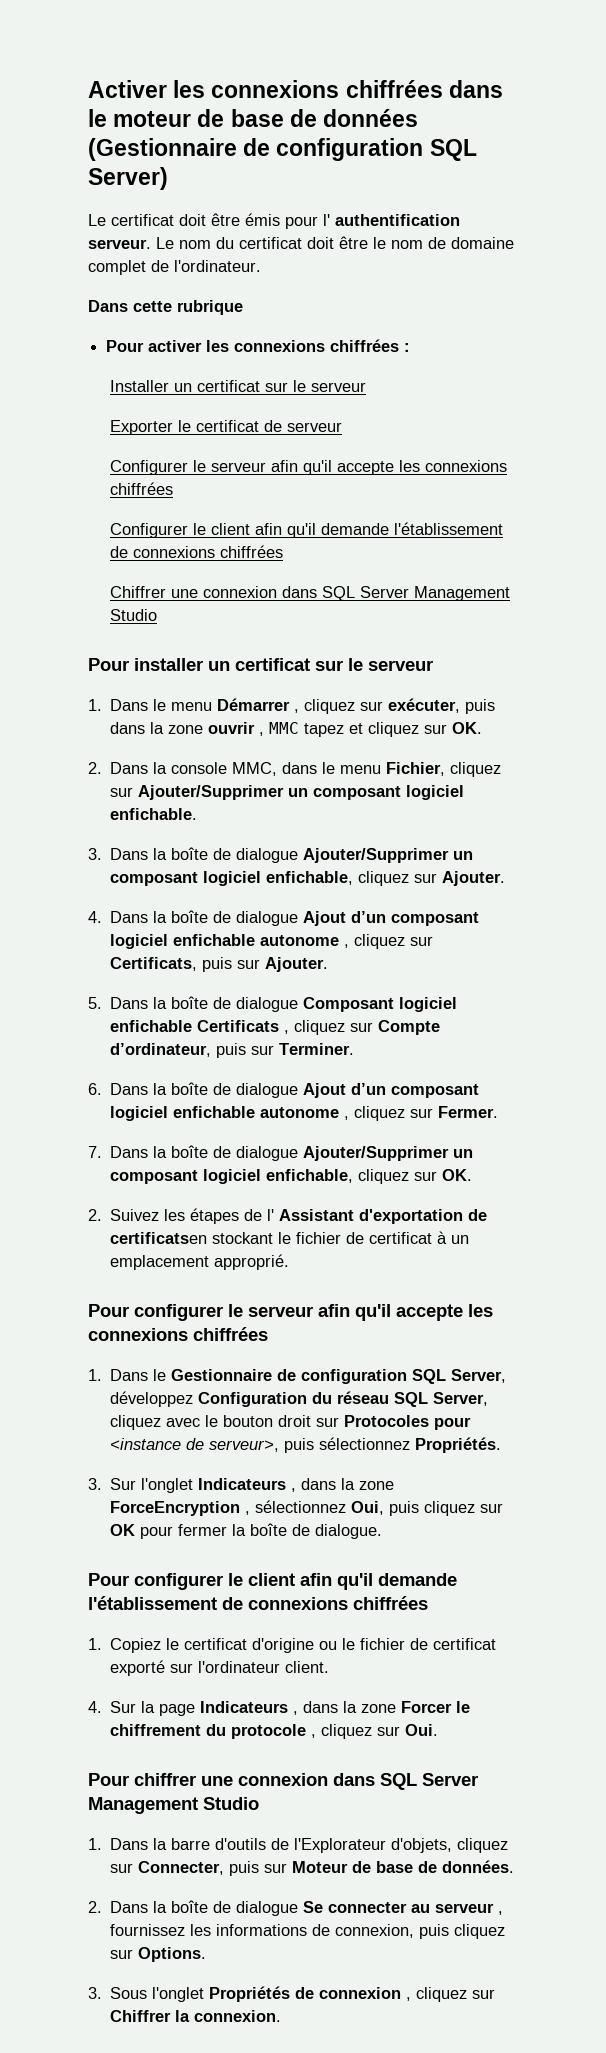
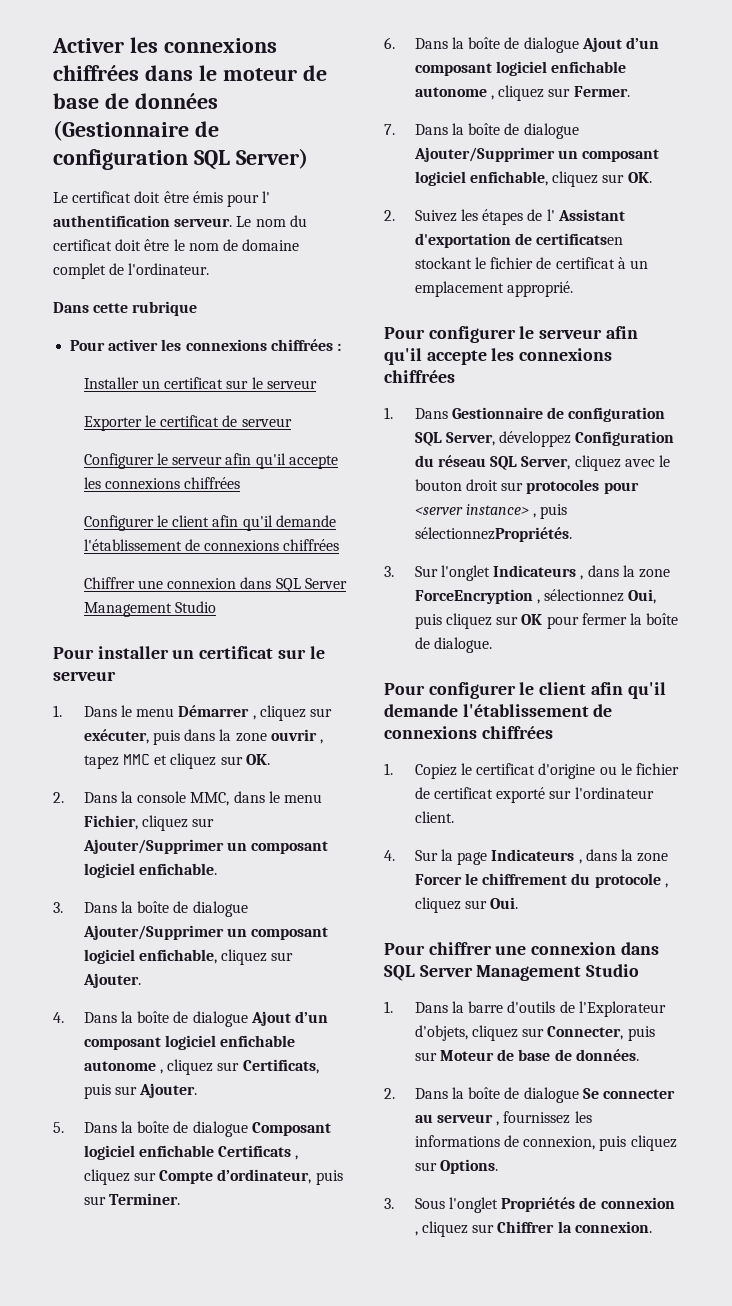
[269,722,345,737] MMC tapez -> [83,754,151,769] tapez MMC
[153,1369,167,1381] le -> (448, 413) none
[344,1415,472,1430] [110,1437,502,1453] Protocoles pour <instance de serveur>, puis sélectionnez Propriétés. -> [526,479,639,494] [414,504,568,519] [414,527,572,542] protocoles pour <server instance> , puis sélectionnezPropriétés.

